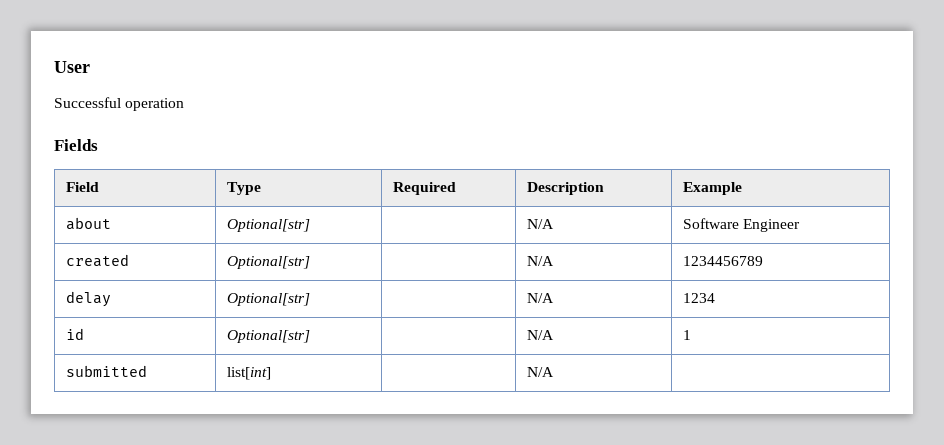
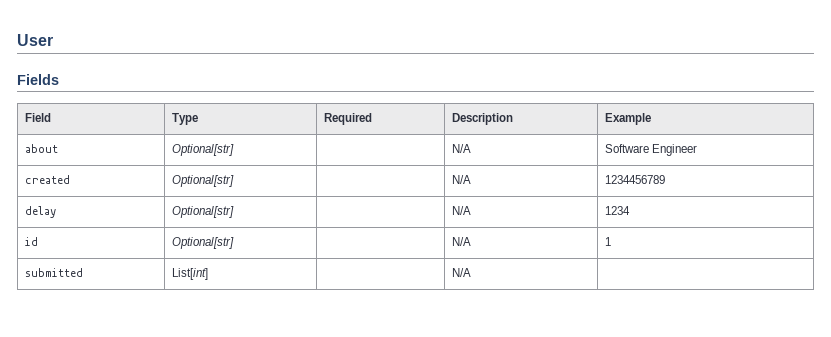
[54,97,185,111] // Successful operation -> (53, 40) none
[226,367,271,380] list[int] -> [171,268,208,280] List[int]

